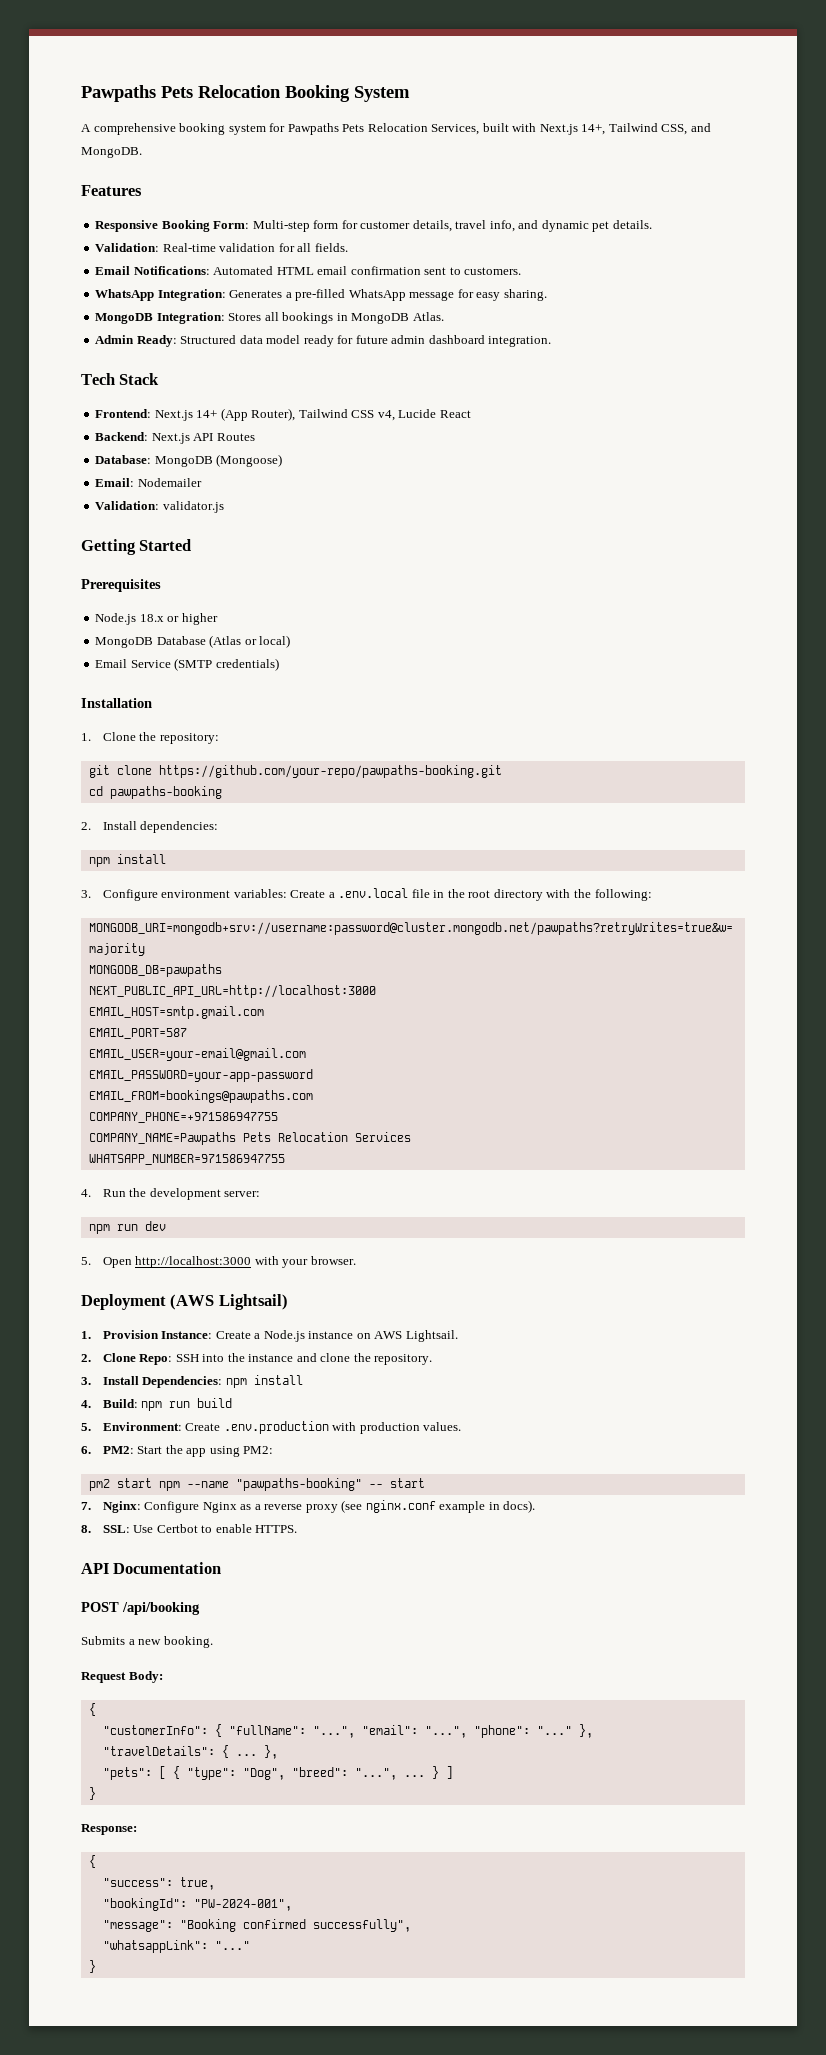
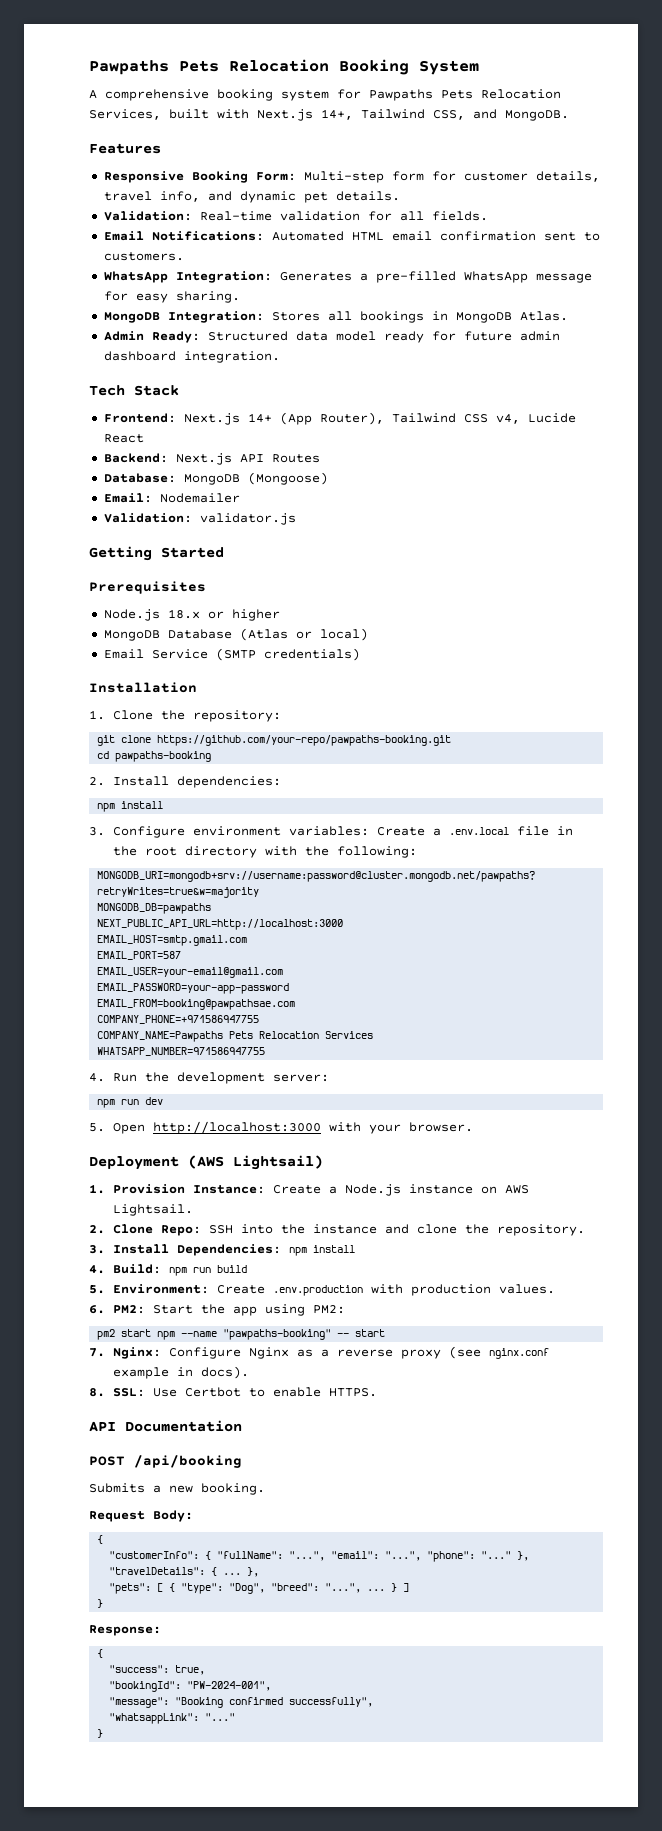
[88,1090,313,1103] EMAIL_FROM=bookings@pawpaths.com -> [97,999,296,1010] EMAIL_FROM=booking@pawpathsae.com

